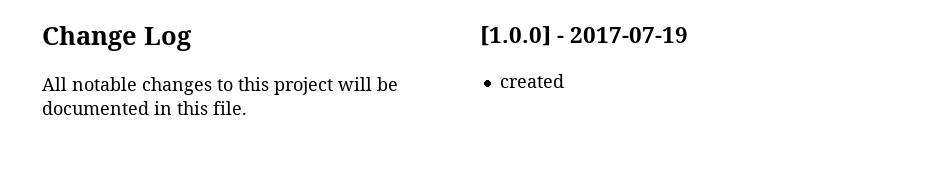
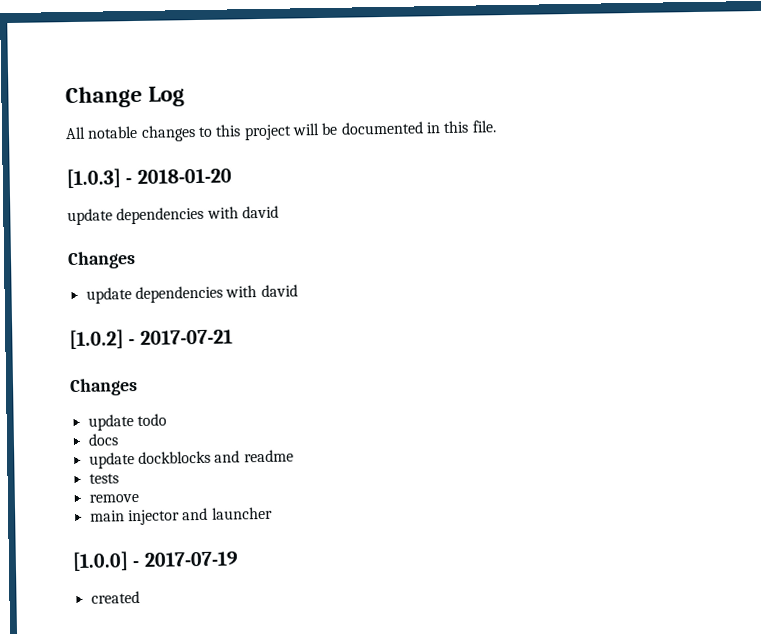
(247, 108) none -> [66,168,232,189] [67,205,279,226] [67,251,136,270] [85,284,298,304] [69,329,233,350] [69,377,138,397] [87,413,167,431] [87,433,119,446] [88,449,294,469] [88,473,119,484] [88,493,139,503] [89,506,273,526] // [1.0.3] - 2018-01-20 // update dependencies with david // Changes // update dependencies with david // [1.0.2] - 2017-07-21 // Changes // update todo // docs // update dockblocks and readme // tests // remove // main injector and launcher

